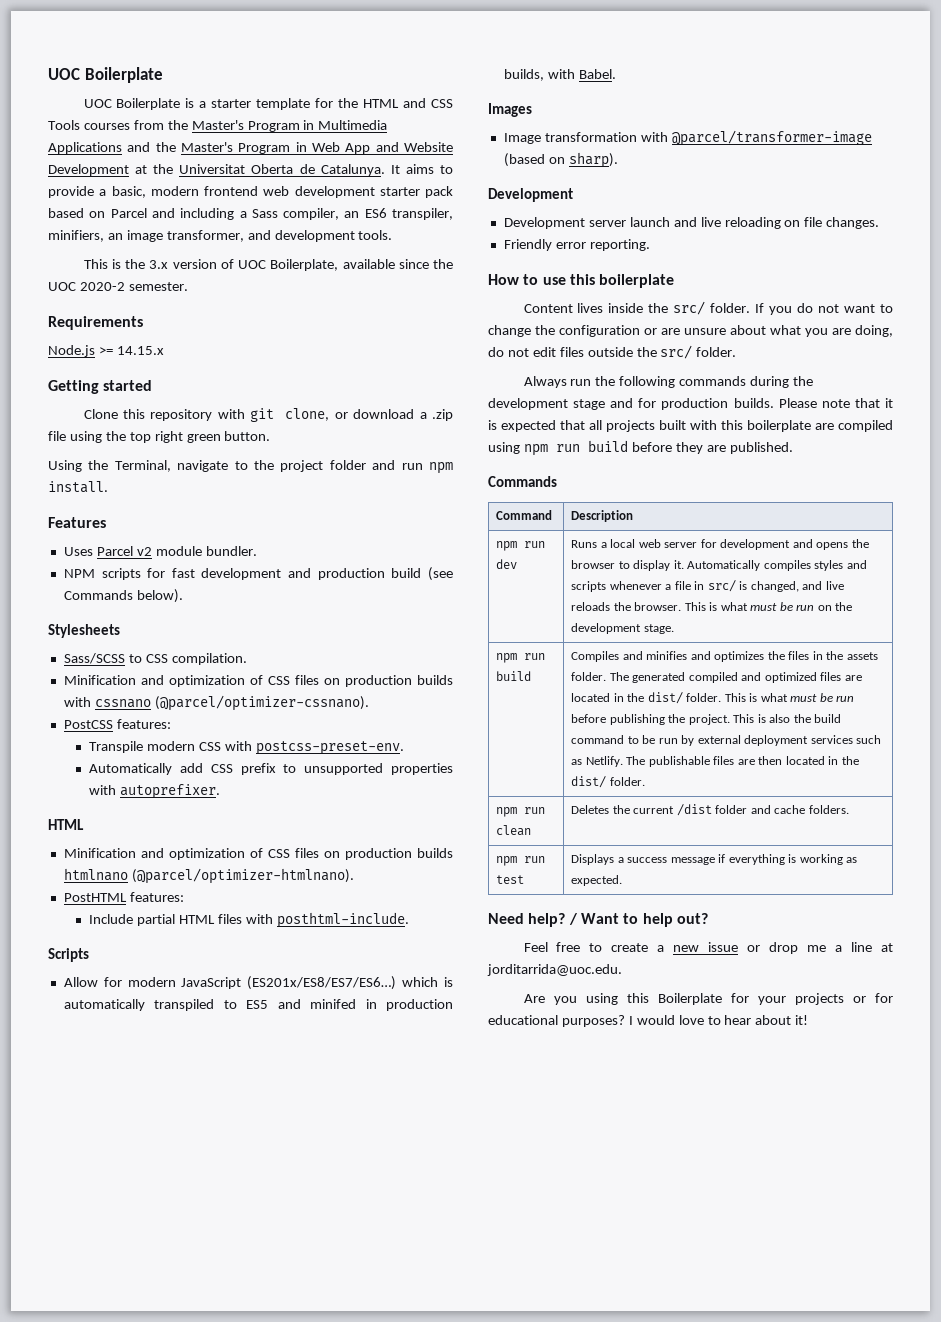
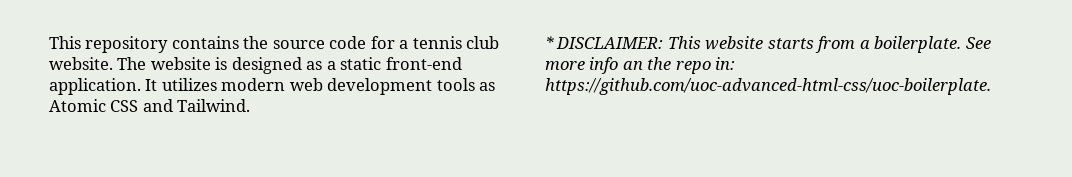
[48,67,163,83] [83,98,453,110] [48,120,388,132] [48,142,453,154] [48,164,453,176] [48,186,453,198] [48,208,454,220] [48,230,393,242] [83,259,454,271] [48,282,188,291] [48,316,143,330] [48,345,164,357] [48,380,153,394] [83,408,453,422] [48,431,271,443] [48,460,453,474] [48,481,108,493] [48,517,106,528] [63,546,257,556] [63,567,454,581] [63,589,183,603] [48,624,120,638] [63,653,247,665] [63,675,454,687] [63,695,369,711] [63,719,171,729] [89,741,404,755] [89,763,453,775] [89,784,221,799] [48,819,84,830] [63,848,454,860] [63,868,354,884] [63,892,184,902] [89,912,409,928] [48,948,89,962] [63,976,453,990] [63,999,454,1011] [503,69,616,81] [488,103,532,117] [503,130,872,146] [503,152,618,168] [488,188,573,202] [503,217,880,229] [503,239,650,251] [488,274,675,288] [523,301,893,315] [488,325,893,337] [488,345,737,359] [523,376,813,388] [488,398,893,410] [488,420,893,432] [488,440,793,456] [488,476,557,487] [496,510,553,520] [571,510,634,522] [496,541,546,551] [496,559,518,569] [571,539,869,550] [571,560,867,571] [571,580,844,592] [571,602,853,611] [571,623,674,634] [496,653,546,663] [496,671,532,681] [571,651,878,662] [571,672,862,683] [571,692,855,704] [571,714,842,725] [571,735,882,746] [571,756,859,767] [571,776,645,788] [496,807,546,817] [496,825,532,836] [571,804,849,816] [496,856,546,866] [496,875,525,884] [571,854,858,865] [571,875,623,886] [488,913,708,927] [523,942,893,954] [487,964,622,976] [523,993,893,1005] [488,1015,809,1027] UOC Boilerplate // UOC Boilerplate is a starter template for the HTML and CSS Tools courses from the Master's Program in Multimedia Applications and the Master's Program in Web App and Website Development at the Universitat Oberta de Catalunya. It aims to provide a basic, modern frontend web development starter pack based on Parcel and including a Sass compiler, an ES6 transpiler, minifiers, an image transformer, and development tools. // This is the 3.x version of UOC Boilerplate, available since the UOC 2020-2 semester. // Requirements // Node.js >= 14.15.x // Getting started // Clone this repository with git clone, or download a .zip file using the top right green button. // Using the Terminal, navigate to the project folder and run npm install. // Features // Uses Parcel v2 module bundler. // NPM scripts for fast development and production build (see Commands below). // Stylesheets // Sass/SCSS to CSS compilation. // Minification and optimization of CSS files on production builds with cssnano (@parcel/optimizer-cssnano). // PostCSS features: // Transpile modern CSS with postcss-preset-env. // Automatically add CSS prefix to unsupported properties with autoprefixer. // HTML // Minification and optimization of CSS files on production builds htmlnano (@parcel/optimizer-htmlnano). // PostHTML features: // Include partial HTML files with posthtml-include. // Scripts // Allow for modern JavaScript (ES201x/ES8/ES7/ES6…) which is automatically transpiled to ES5 and minifed in production builds, with Babel. // Images // Image transformation with @parcel/transformer-image (based on sharp). // Development // Development server launch and live reloading on file changes. // Friendly error reporting. // How to use this boilerplate // Content lives inside the src/ folder. If you do not want to change the configuration or are unsure about what you are doing, do not edit files outside the src/ folder. // Always run the following commands during the development stage and for production builds. Please note that it is expected that all projects built with this boilerplate are compiled using npm run build before they are published. // Commands // Command | Description // npm run dev | Runs a local web server for development and opens the browser to display it. Automatically compiles styles and scripts whenever a file in src/ is changed, and live reloads the browser. This is what must be run on the development stage. // npm run build | Compiles and minifies and optimizes the files in the assets folder. The generated compiled and optimized files are located in the dist/ folder. This is what must be run before publishing the project. This is also the build command to be run by external deployment services such as Netlify. The publishable files are then located in the dist/ folder. // npm run clean | Deletes the current /dist folder and cache folders. // npm run test | Displays a success message if everything is working as expected. // Need help? / Want to help out? // Feel free to create a new issue or drop me a line at jorditarrida@uoc.edu. // Are you using this Boilerplate for your projects or for educational purposes? I would love to hear about it! -> [49,36,500,53] [49,57,462,74] [49,78,496,95] [49,99,251,112] [545,36,991,53] [545,57,736,74] [545,78,991,95] This repository contains the source code for a tennis club website. The website is designed as a static front-end application. It utilizes modern web development tools as Atomic CSS and Tailwind. // * DISCLAIMER: This website starts from a boilerplate. See more info an the repo in: https://github.com/uoc-advanced-html-css/uoc-boilerplate.

